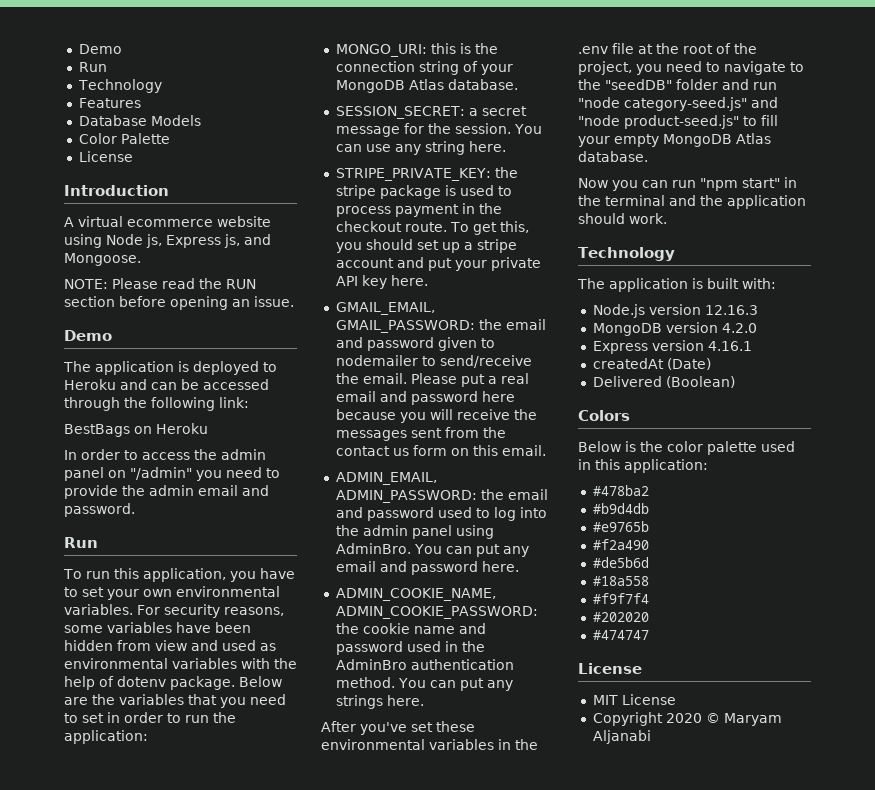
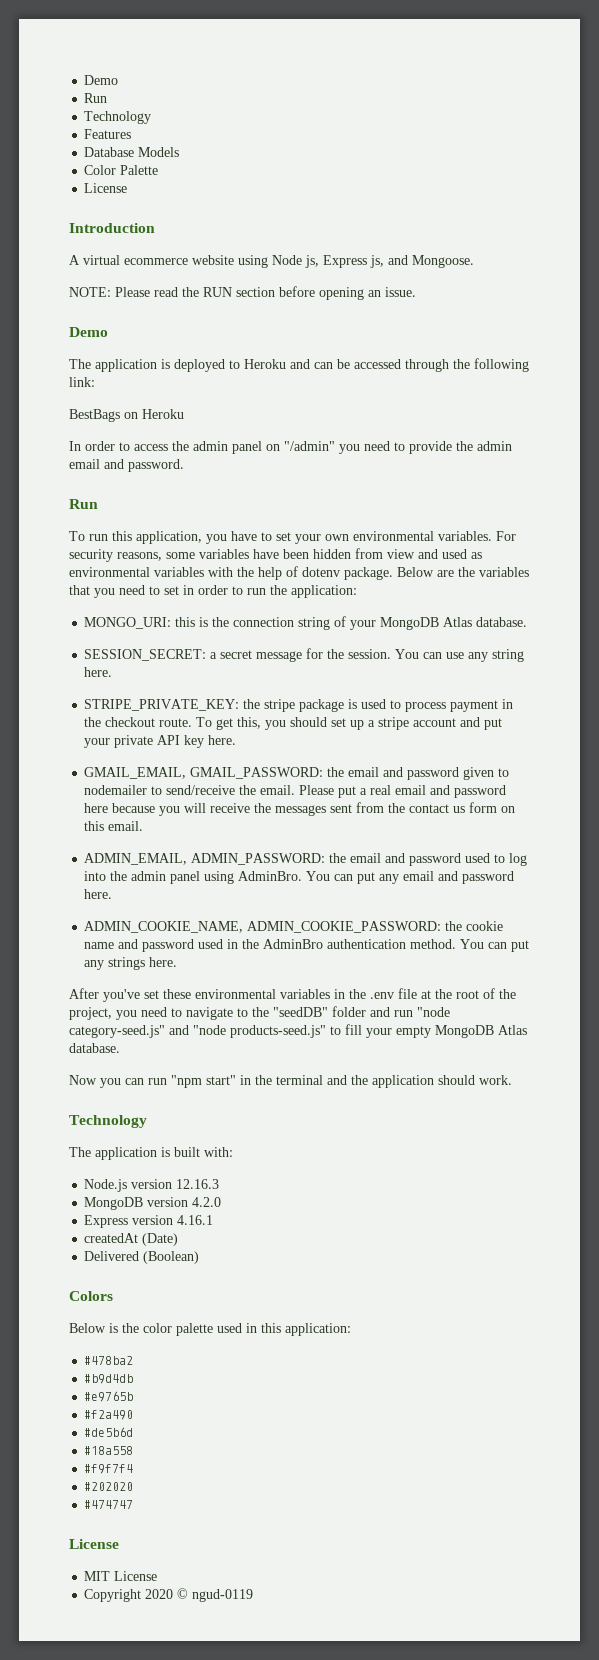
[624,115,739,129] product-seed.js" -> [230,1025,326,1038] products-seed.js"
[723,713,782,726] [592,730,651,744] Maryam Aljanabi -> [192,1589,254,1602] ngud-0119

